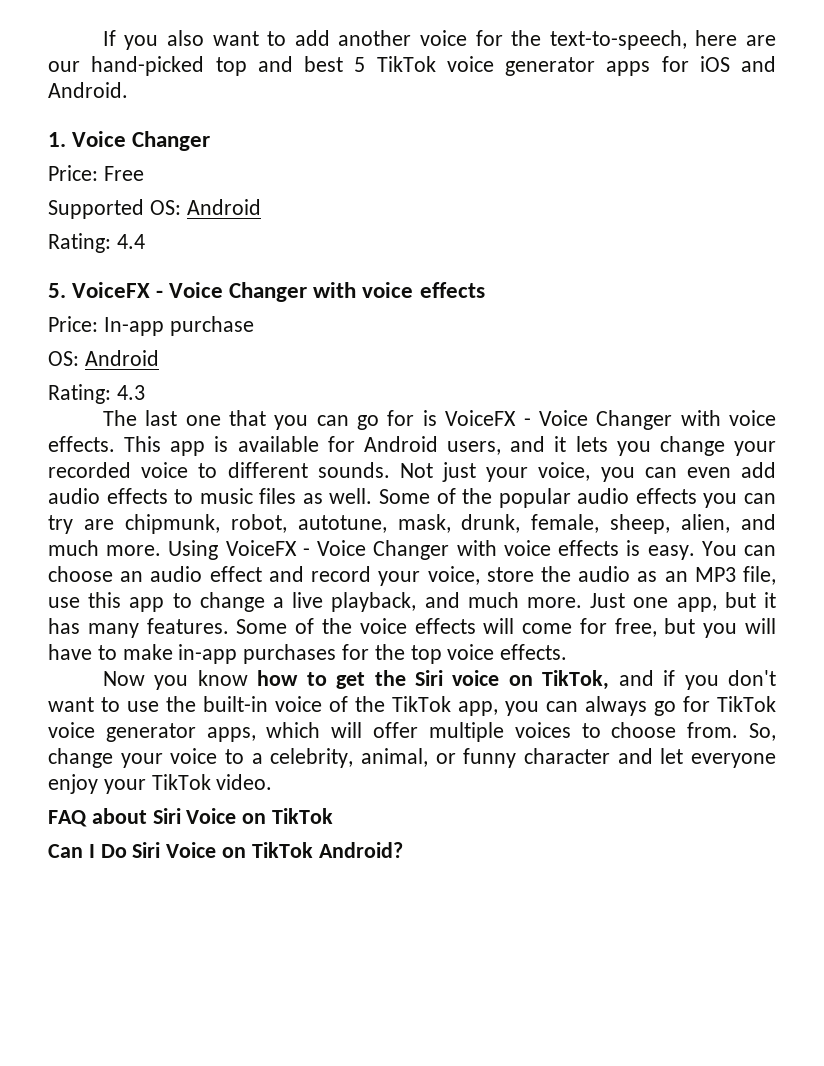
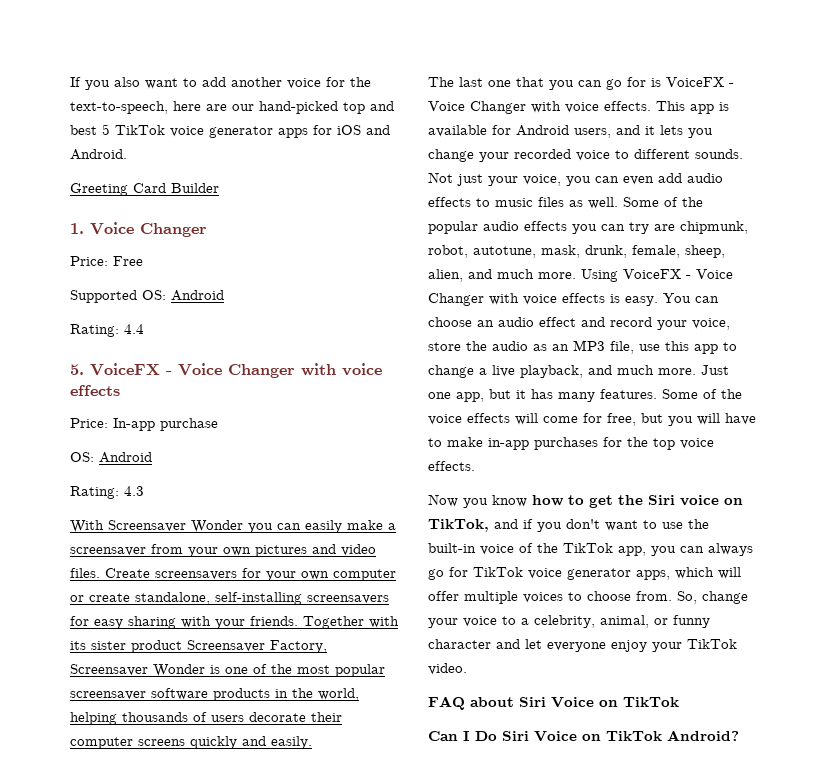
(128, 90) none -> [70,183,219,196] // Greeting Card Builder
(145, 392) none -> [70,520,396,533] [70,544,376,557] [70,568,396,581] [70,592,389,605] [70,616,399,629] [70,640,327,653] [70,664,385,677] [70,688,359,701] [70,712,342,725] [70,736,312,749] // With Screensaver Wonder you can easily make a screensaver from your own pictures and video files. Create screensavers for your own computer or create standalone, self-installing screensavers for easy sharing with your friends. Together with its sister product Screensaver Factory, Screensaver Wonder is one of the most popular screensaver software products in the world, helping thousands of users decorate their computer screens quickly and easily.

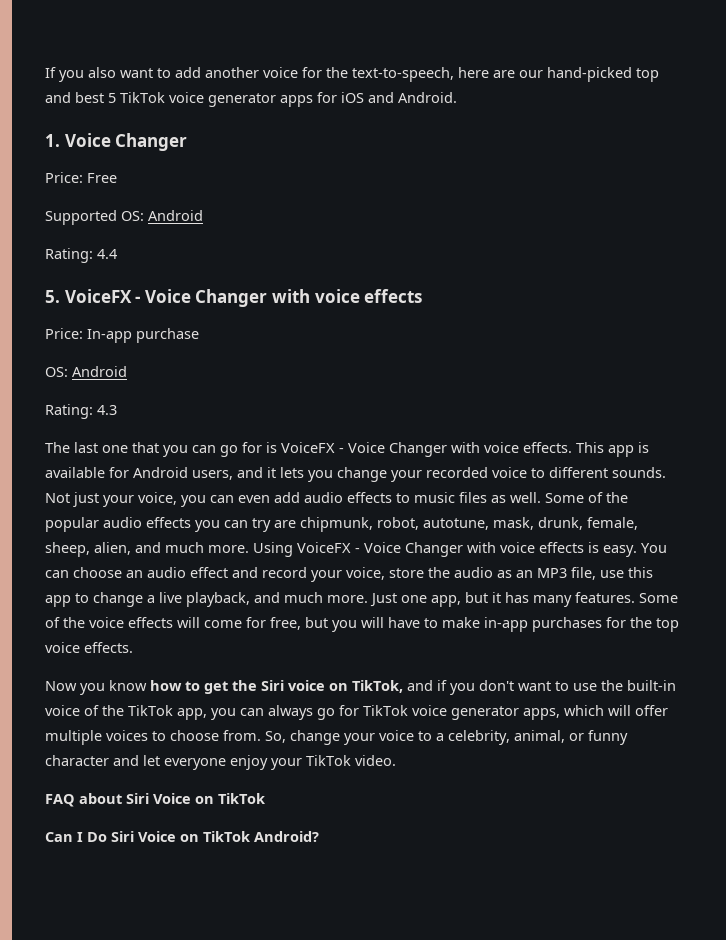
[70,183,219,196] // Greeting Card Builder -> (457, 97) none
[70,520,396,533] [70,544,376,557] [70,568,396,581] [70,592,389,605] [70,616,399,629] [70,640,327,653] [70,664,385,677] [70,688,359,701] [70,712,342,725] [70,736,312,749] // With Screensaver Wonder you can easily make a screensaver from your own pictures and video files. Create screensavers for your own computer or create standalone, self-installing screensavers for easy sharing with your friends. Together with its sister product Screensaver Factory, Screensaver Wonder is one of the most popular screensaver software products in the world, helping thousands of users decorate their computer screens quickly and easily. -> (117, 410) none

